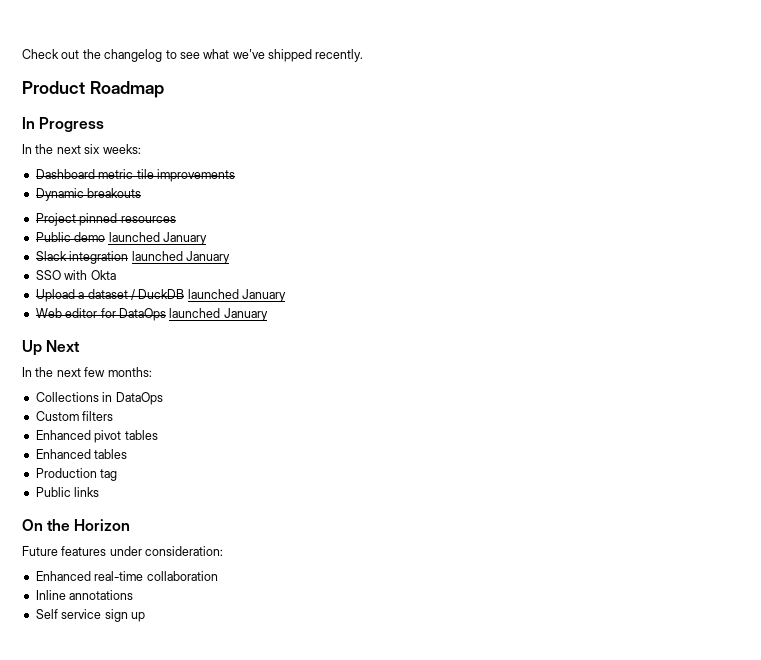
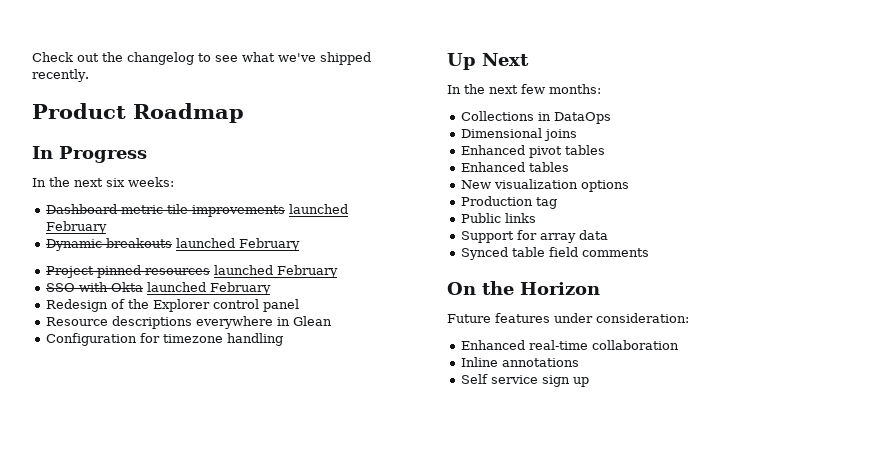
(235, 175) none -> [289,204,349,214] [46,221,108,234] launched February
(142, 193) none -> [176,238,301,251] launched February
[35,232,207,245] [35,251,230,264] [35,270,116,280] [35,289,286,302] [35,308,268,321] // Public demo launched January // Slack integration launched January // SSO with Okta // Upload a dataset / DuckDB launched January // Web editor for DataOps launched January -> [214,265,339,278] [46,282,272,295] [46,299,300,312] [46,316,333,329] [46,333,284,346] launched February // SSO with Okta launched February // Redesign of the Explorer control panel // Resource descriptions everywhere in Glean // Configuration for timezone handling
[35,411,114,421] Custom filters -> [461,128,578,141] Dimensional joins
(128, 454) none -> [461,179,630,192] // New visualization options
(100, 492) none -> [461,230,609,243] [461,247,650,260] // Support for array data // Synced table field comments

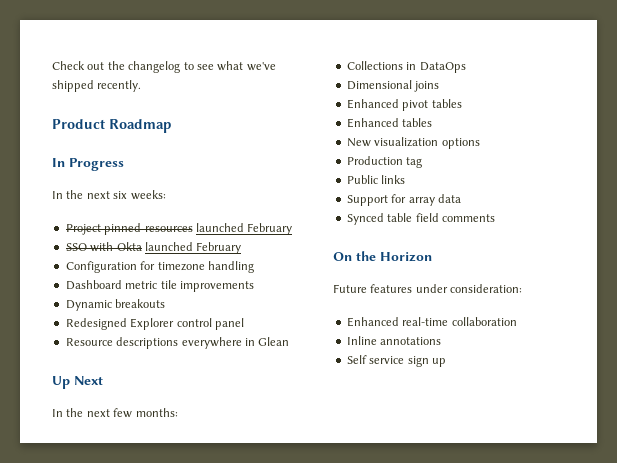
[46,204,349,217] [46,221,108,234] [46,238,301,251] // Dashboard metric tile improvements launched February // Dynamic breakouts launched February -> (166, 195) none
[46,299,150,312] Redesign of the -> [65,261,254,273] [65,280,254,292] [65,299,166,311] [65,318,127,330] Configuration for timezone handling // Dashboard metric tile improvements // Dynamic breakouts // Redesigned
[46,333,284,346] // Configuration for timezone handling -> (290, 341) none

